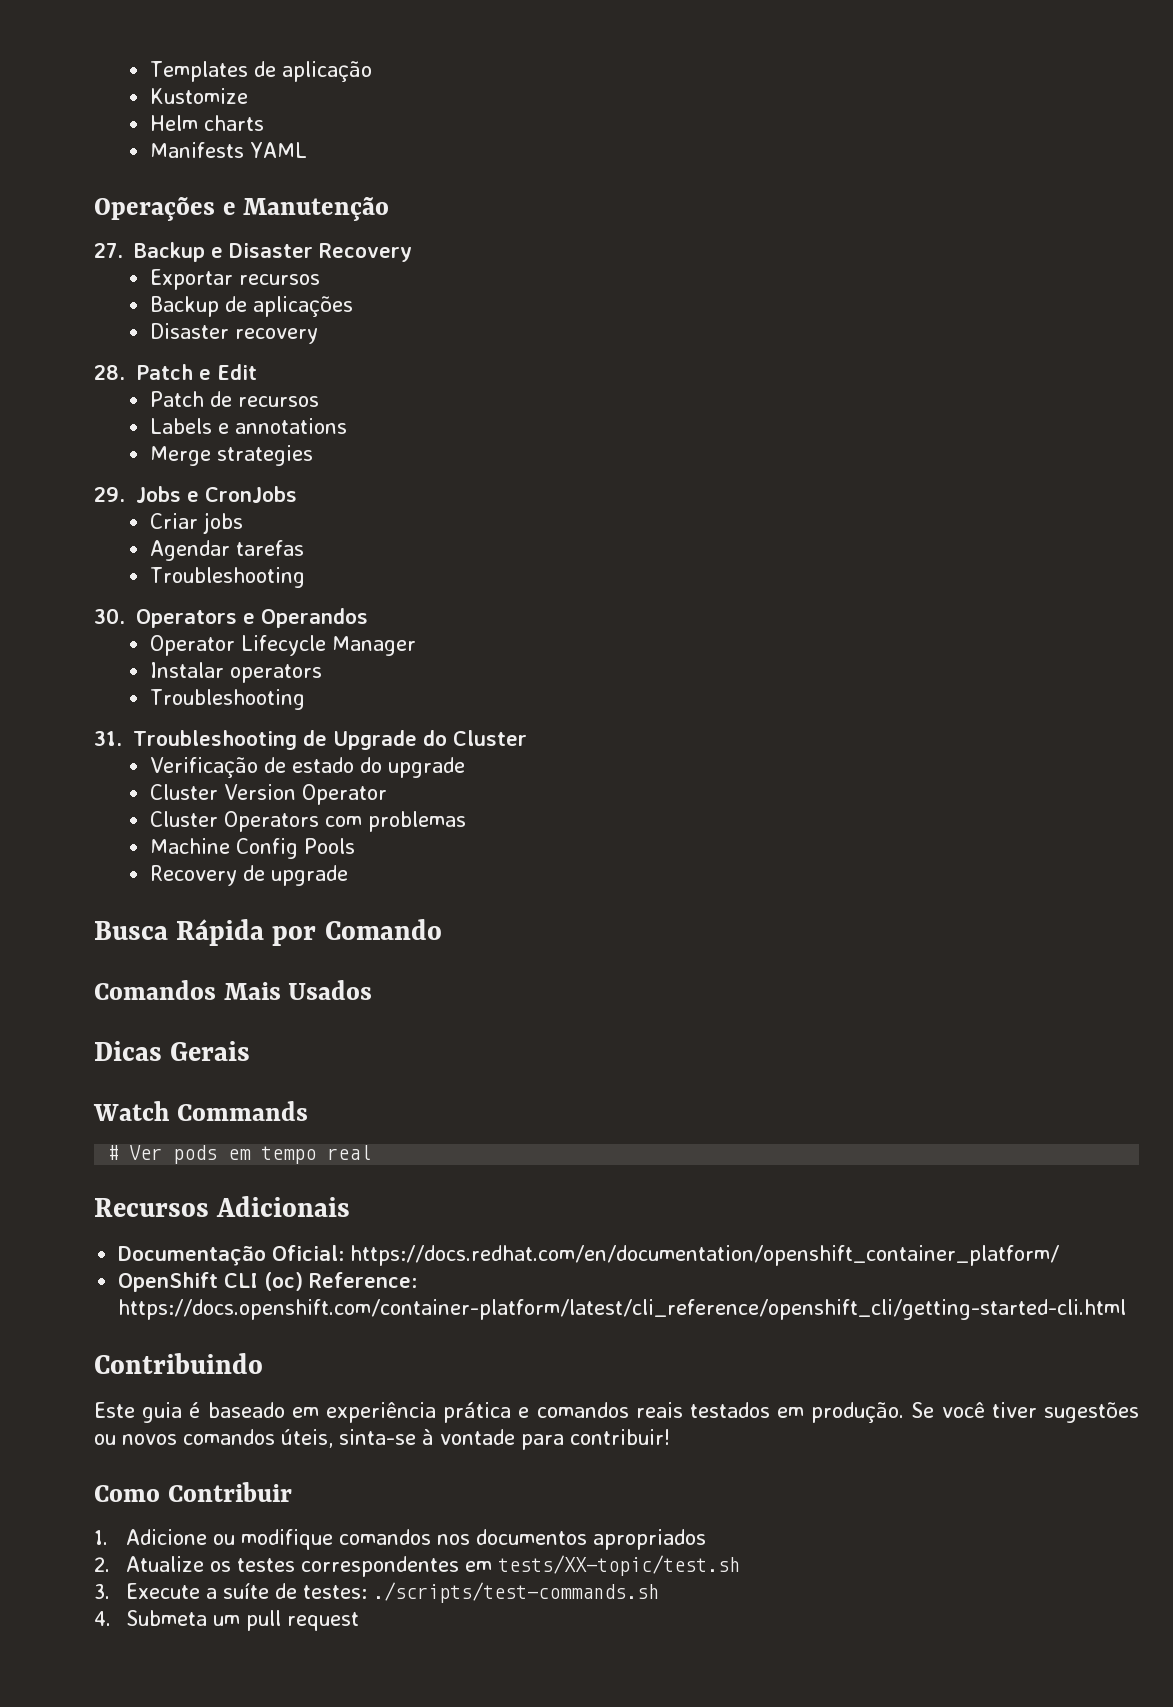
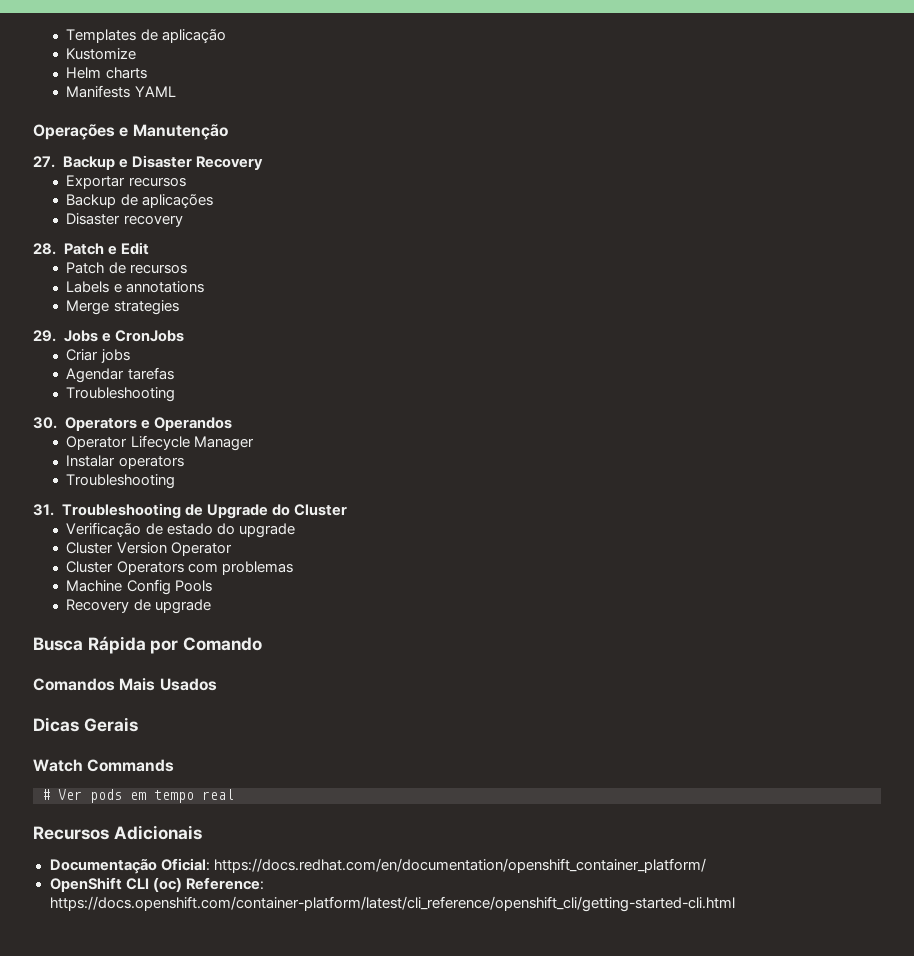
[94,1353,263,1374] [94,1402,1139,1423] [94,1429,670,1450] [94,1482,292,1502] [94,1529,706,1550] [94,1555,740,1577] [94,1582,659,1603] [94,1610,359,1631] // Contribuindo // Este guia é baseado em experiência prática e comandos reais testados em produção. Se você tiver sugestões ou novos comandos úteis, sinta-se à vontade para contribuir! // Como Contribuir // 1. Adicione ou modifique comandos nos documentos apropriados // 2. Atualize os testes correspondentes em tests/XX-topic/test.sh // 3. Execute a suíte de testes: ./scripts/test-commands.sh // 4. Submeta um pull request -> (735, 904) none

